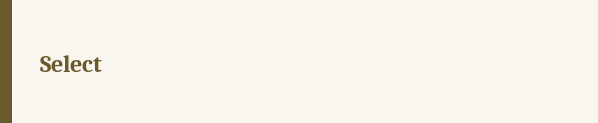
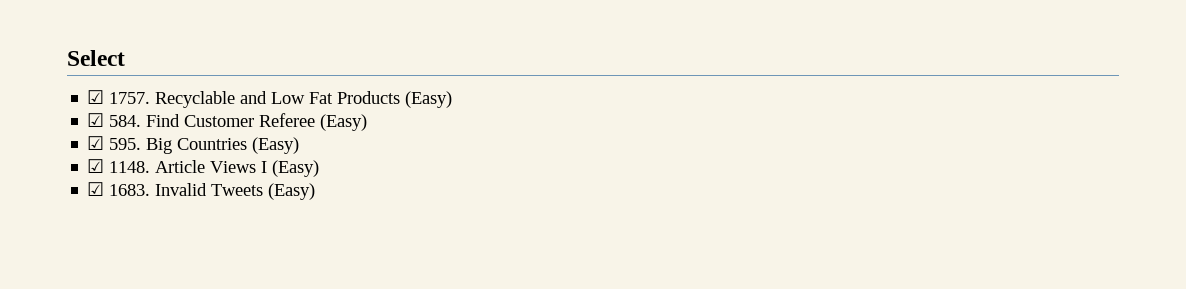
(102, 63) none -> [87,90,453,108] [87,113,368,131] [87,136,300,154] [87,159,320,177] [87,182,316,200] // ☑ 1757. Recyclable and Low Fat Products (Easy) // ☑ 584. Find Customer Referee (Easy) // ☑ 595. Big Countries (Easy) // ☑ 1148. Article Views I (Easy) // ☑ 1683. Invalid Tweets (Easy)

